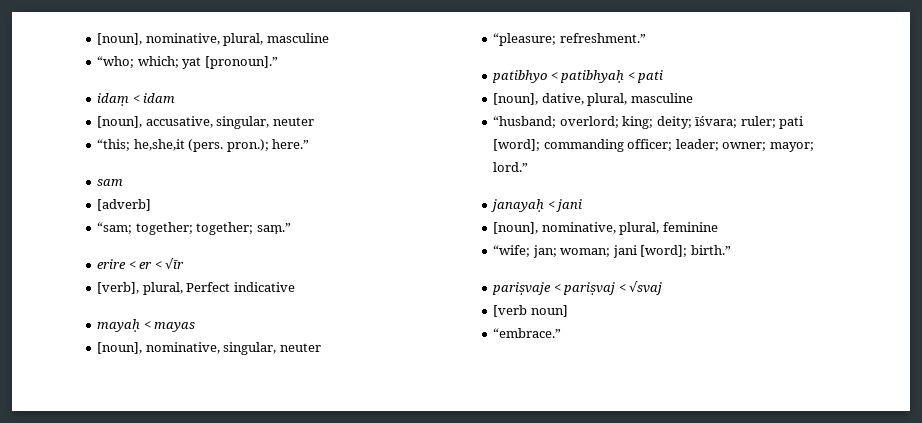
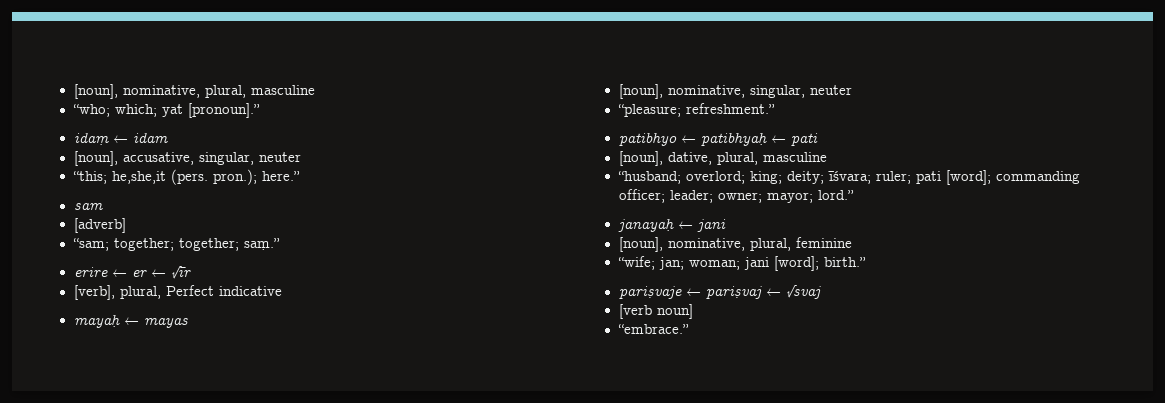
[132,95,140,103] < -> [112,135,128,143] ←
[128,261,162,269] < er < -> [111,269,166,277] ← er ←
[143,321,151,329] < -> [123,317,139,325] ←
[550,70,635,83] < patibhyaḥ < -> [680,132,786,146] ← patibhyaḥ ←
[547,201,555,209] < -> [677,221,693,229] ←
[553,282,626,295] < pariṣvaj < -> [685,286,781,299] ← pariṣvaj ←

